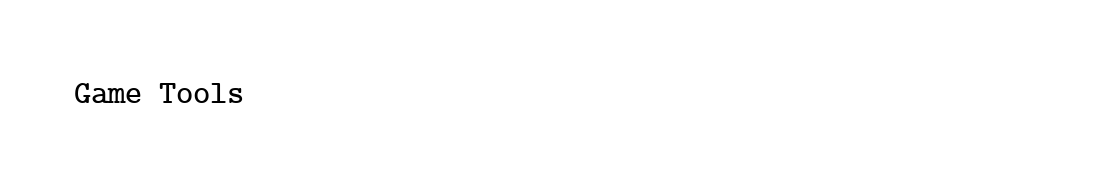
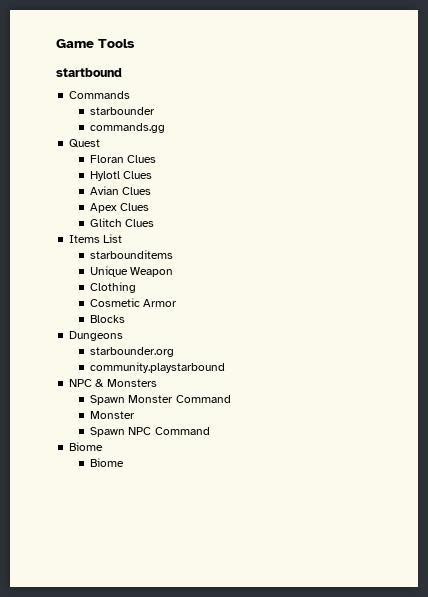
(244, 93) none -> [56,68,122,77] [69,91,131,99] [90,107,156,115] [90,123,166,133] [69,139,101,148] [90,155,157,163] [90,171,153,181] [90,186,152,195] [90,203,150,213] [90,218,155,227] [69,234,123,243] [90,250,174,259] [90,266,174,277] [90,282,137,293] [90,298,178,307] [90,315,126,323] [69,331,124,341] [90,347,175,357] [90,362,226,373] [69,379,157,387] [90,395,231,405] [90,411,136,419] [90,427,210,437] [69,442,104,451] [90,458,125,467] // startbound // Commands // starbounder // commands.gg // Quest // Floran Clues // Hylotl Clues // Avian Clues // Apex Clues // Glitch Clues // Items List // starbounditems // Unique Weapon // Clothing // Cosmetic Armor // Blocks // Dungeons // starbounder.org // community.playstarbound // NPC & Monsters // Spawn Monster Command // Monster // Spawn NPC Command // Biome // Biome

